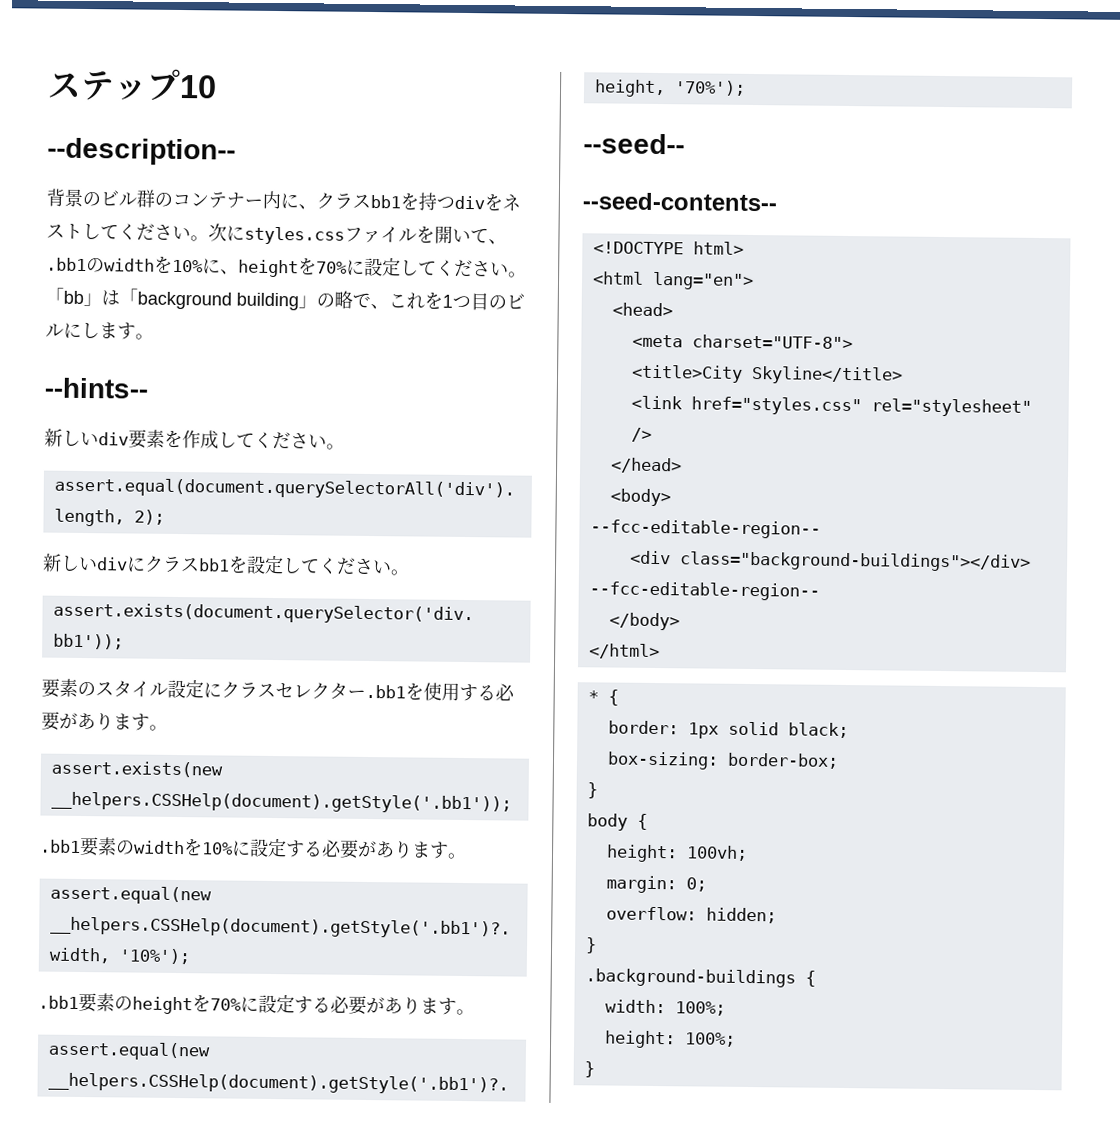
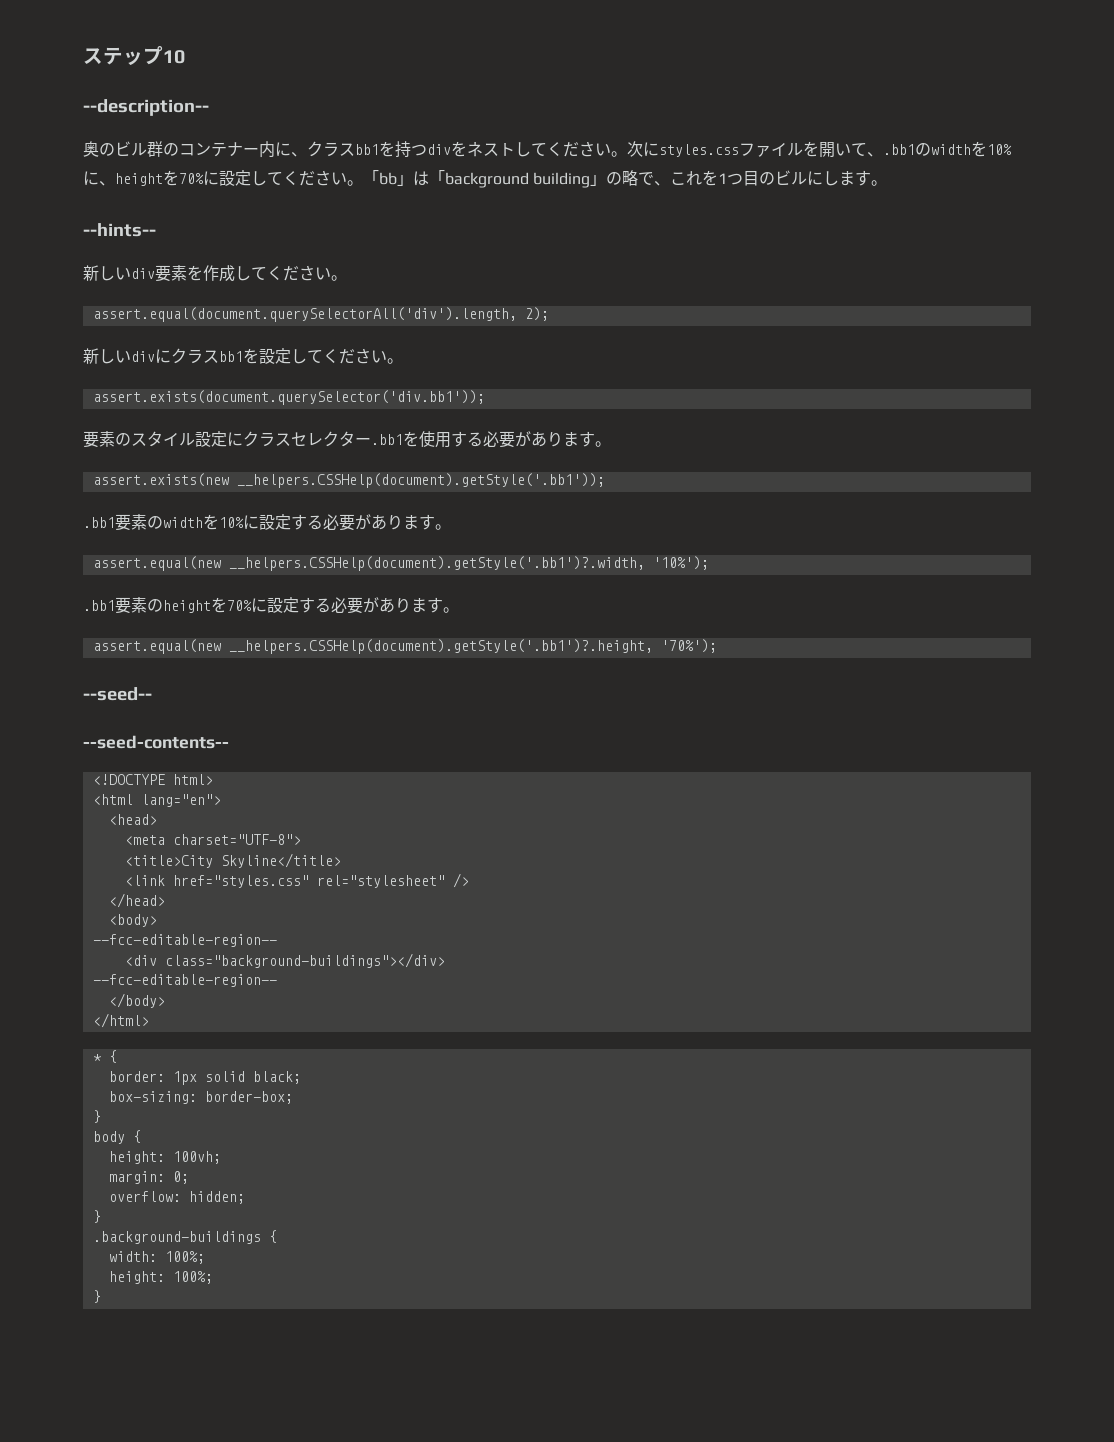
[46,188,83,207] 背景 -> [83,141,99,157] 奥

